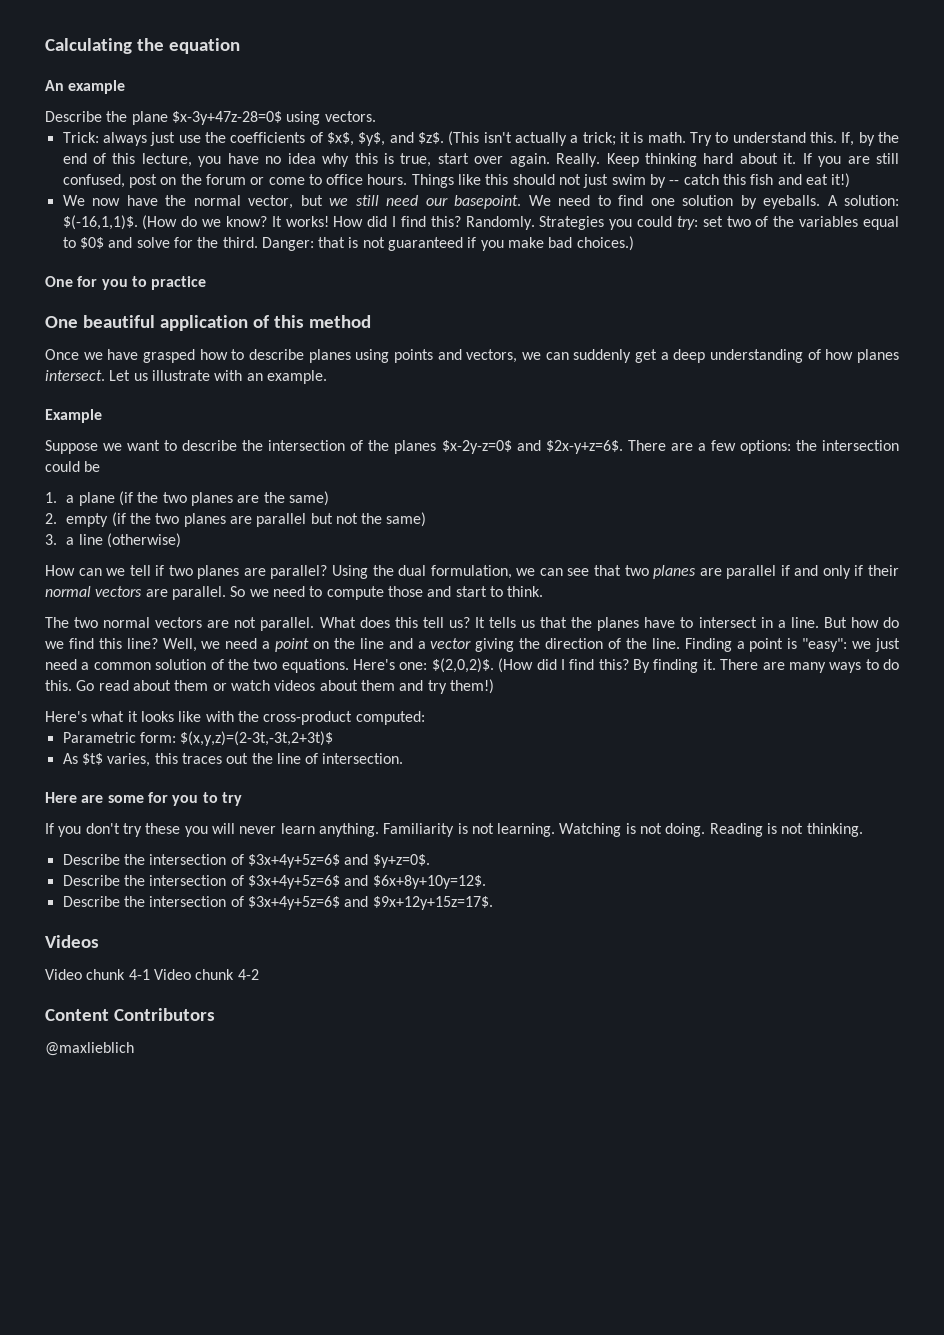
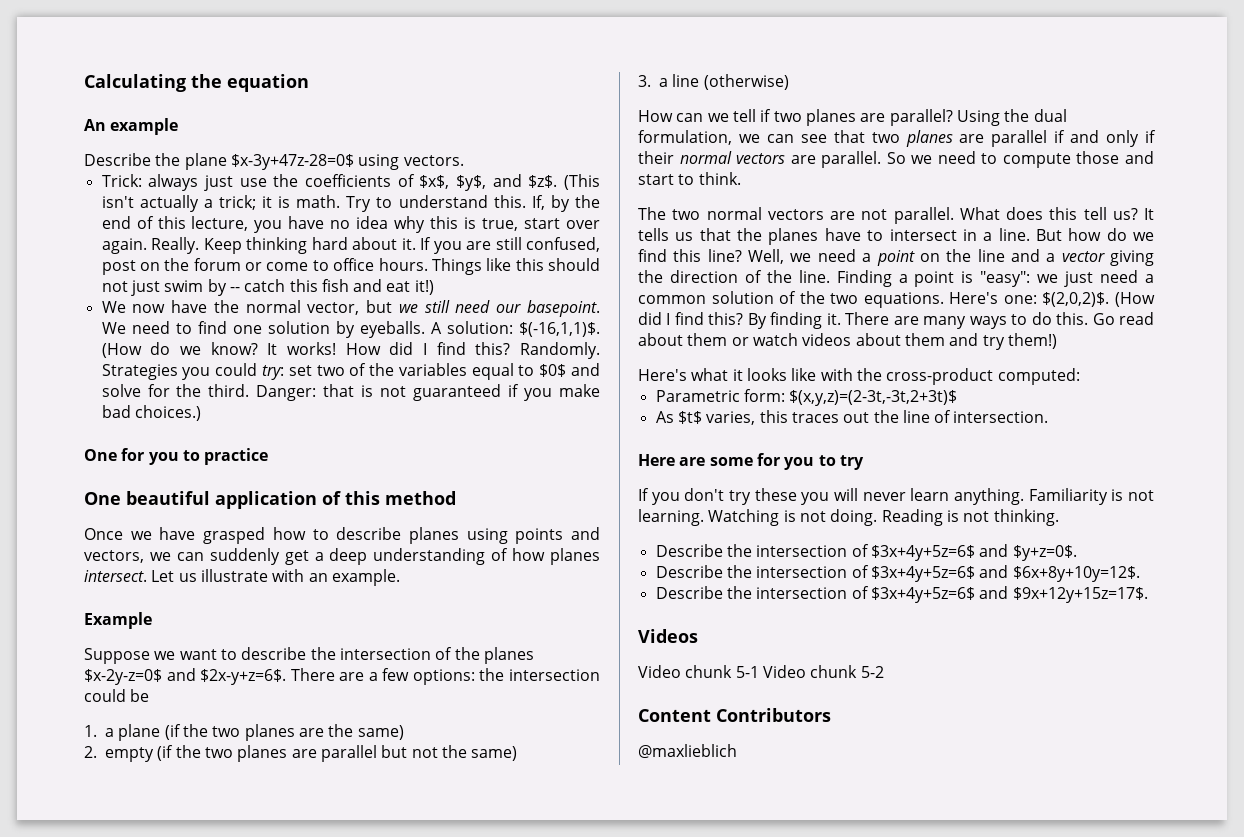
[128,969,259,980] 4-1 Video chunk 4-2 -> [735,665,884,678] 5-1 Video chunk 5-2

